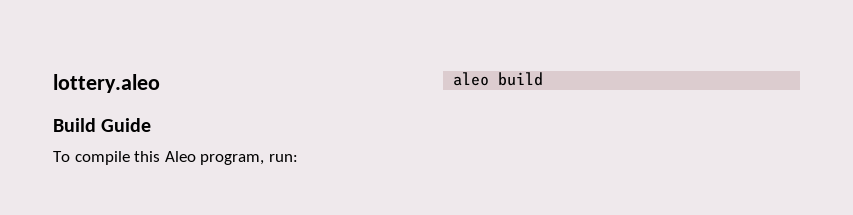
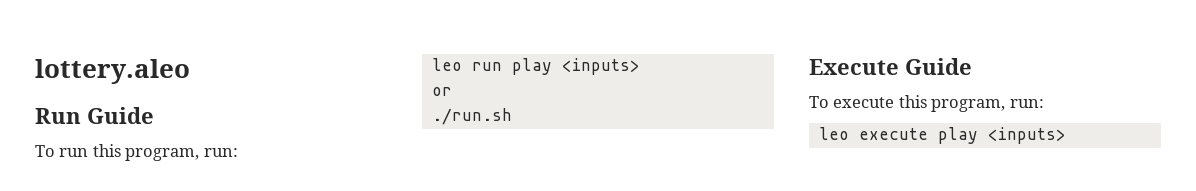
[53,118,152,132] [53,151,298,165] [453,72,544,86] Build Guide // To compile this Aleo program, run: // aleo build -> [35,107,154,124] [35,144,238,161] [431,58,640,75] [431,87,452,96] [431,108,512,125] [809,58,972,75] [809,95,1044,112] [818,127,1066,144] Run Guide // To run this program, run: // leo run play <inputs> // or // ./run.sh // Execute Guide // To execute this program, run: // leo execute play <inputs>

